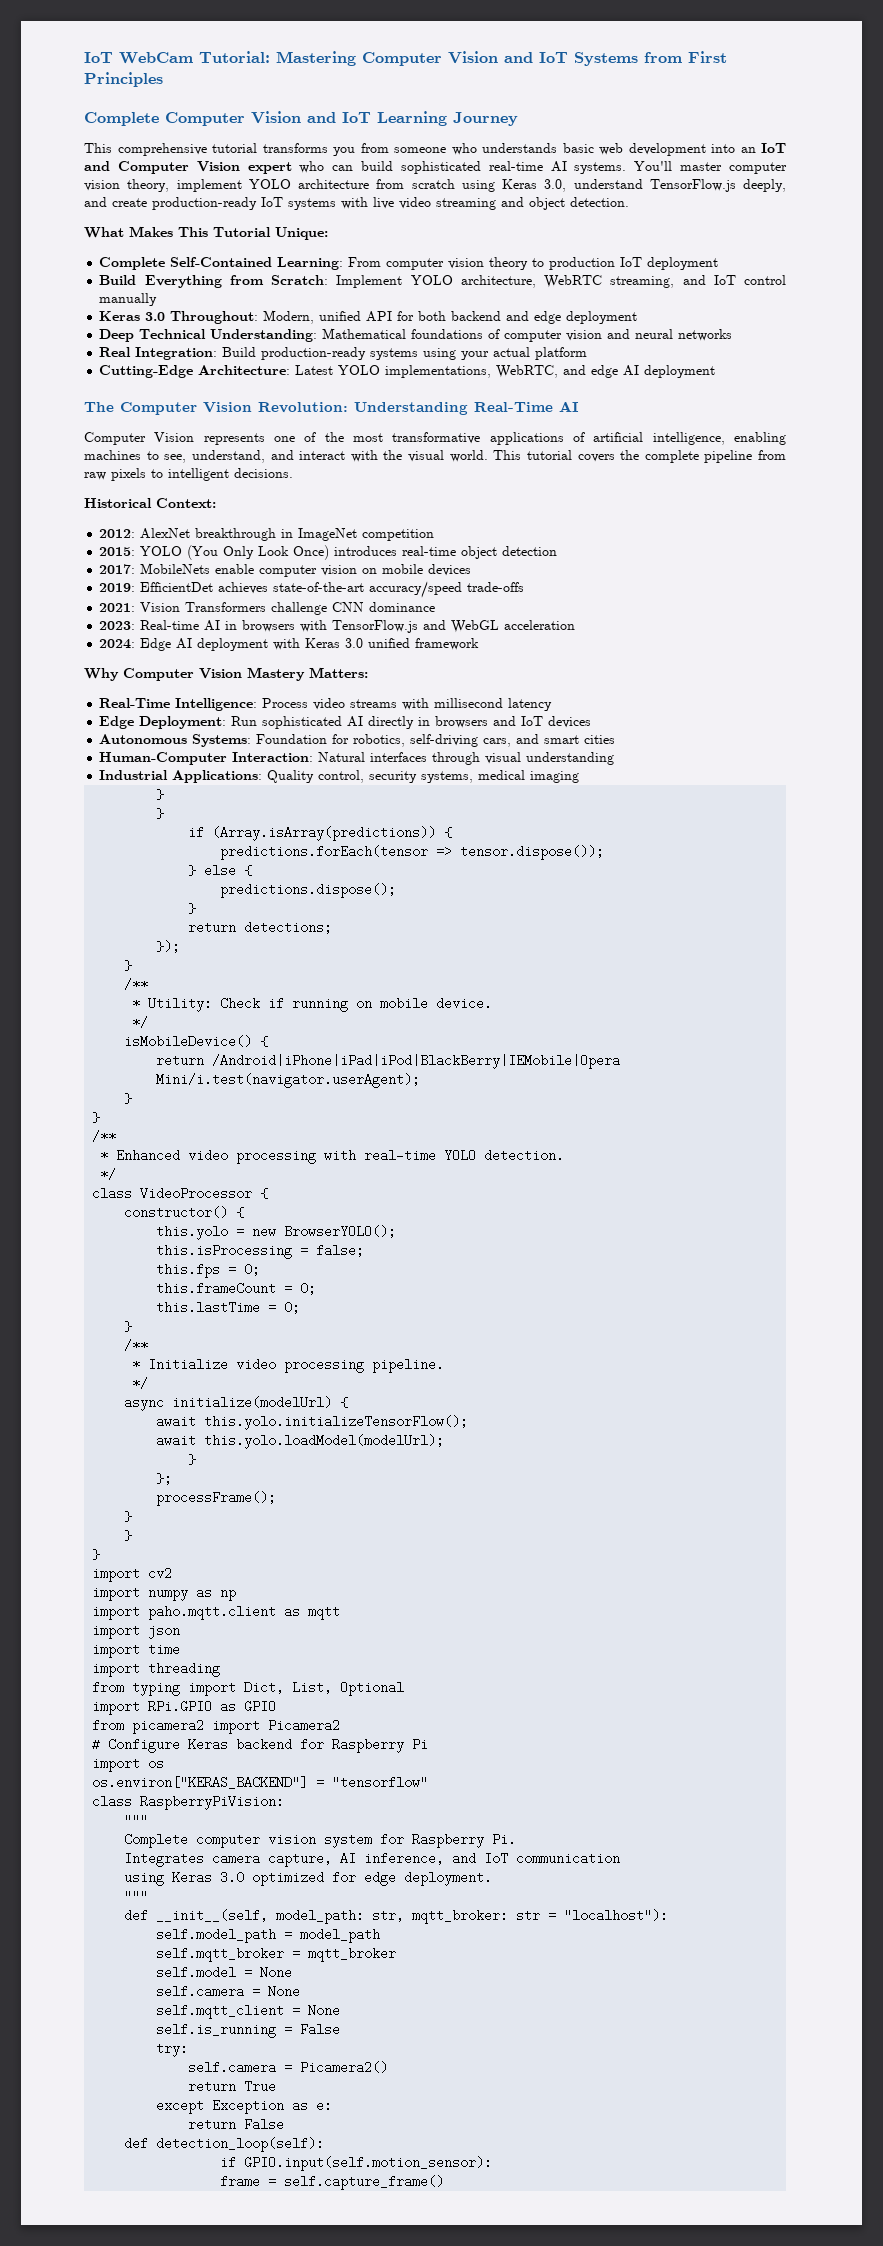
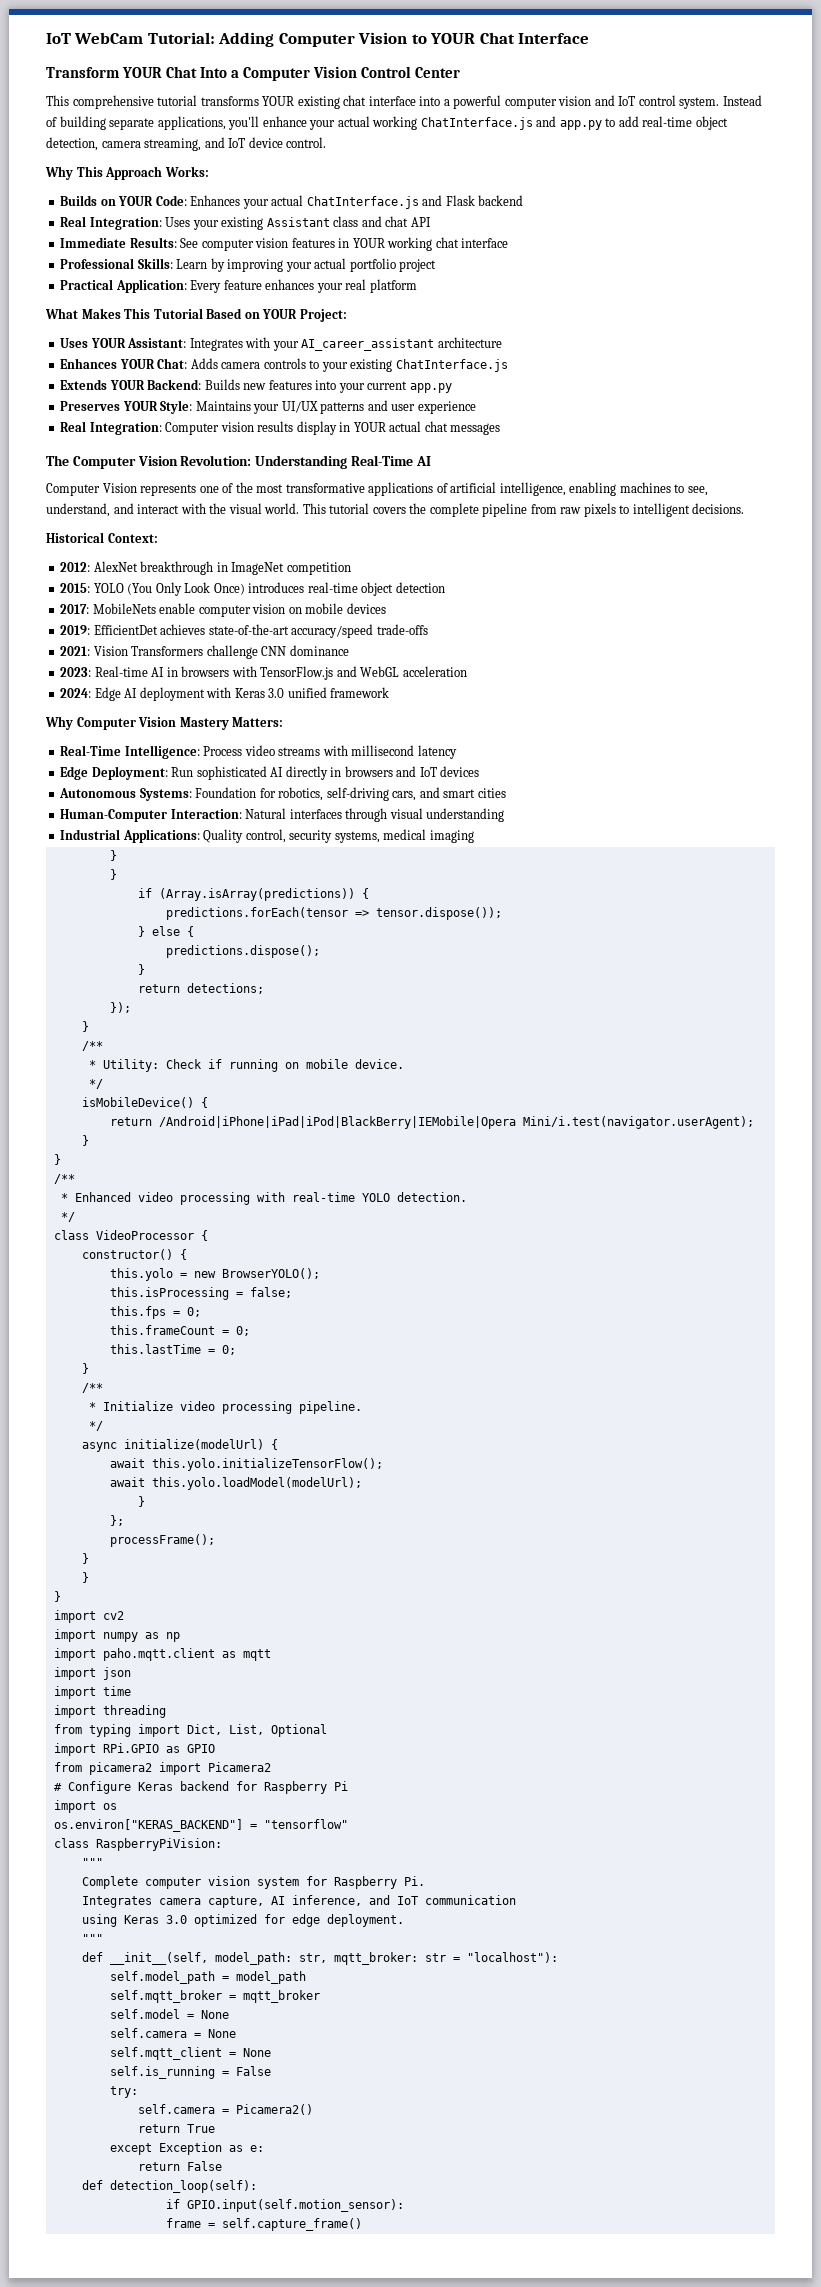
[276,51,727,66] [84,72,163,87] [84,111,518,126] [84,143,786,156] [84,161,787,174] [84,179,786,192] [84,197,629,210] [84,226,328,240] [99,257,719,270] [99,275,787,288] [99,293,158,306] [99,310,638,324] [99,328,733,342] [99,347,588,360] [99,365,716,378] Mastering Computer Vision and IoT Systems from First Principles // Complete Computer Vision and IoT Learning Journey // This comprehensive tutorial transforms you from someone who understands basic web development into an IoT and Computer Vision expert who can build sophisticated real-time AI systems. You'll master computer vision theory, implement YOLO architecture from scratch using Keras 3.0, understand TensorFlow.js deeply, and create production-ready IoT systems with live video streaming and object detection. // What Makes This Tutorial Unique: // Complete Self-Contained Learning: From computer vision theory to production IoT deployment // Build Everything from Scratch: Implement YOLO architecture, WebRTC streaming, and IoT control manually // Keras 3.0 Throughout: Modern, unified API for both backend and edge deployment // Deep Technical Understanding: Mathematical foundations of computer vision and neural networks // Real Integration: Build production-ready systems using your actual platform // Cutting-Edge Architecture: Latest YOLO implementations, WebRTC, and edge AI deployment -> [218,32,590,47] [46,66,461,81] [46,95,762,109] [46,116,728,130] [46,137,327,151] [45,166,209,180] [60,195,524,209] [60,216,431,230] [60,237,509,251] [60,258,437,272] [60,279,417,293] [45,308,347,322] [60,337,502,351] [60,358,508,372] [60,379,452,393] [60,400,476,414] [60,421,501,435] Adding Computer Vision to YOUR Chat Interface // Transform YOUR Chat Into a Computer Vision Control Center // This comprehensive tutorial transforms YOUR existing chat interface into a powerful computer vision and IoT control system. Instead of building separate applications, you'll enhance your actual working ChatInterface.js and app.py to add real-time object detection, camera streaming, and IoT device control. // Why This Approach Works: // Builds on YOUR Code: Enhances your actual ChatInterface.js and Flask backend // Real Integration: Uses your existing Assistant class and chat API // Immediate Results: See computer vision features in YOUR working chat interface // Professional Skills: Learn by improving your actual portfolio project // Practical Application: Every feature enhances your real platform // What Makes This Tutorial Based on YOUR Project: // Uses YOUR Assistant: Integrates with your AI_career_assistant architecture // Enhances YOUR Chat: Adds camera controls to your existing ChatInterface.js // Extends YOUR Backend: Builds new features into your current app.py // Preserves YOUR Style: Maintains your UI/UX patterns and user experience // Real Integration: Computer vision results display in YOUR actual chat messages

